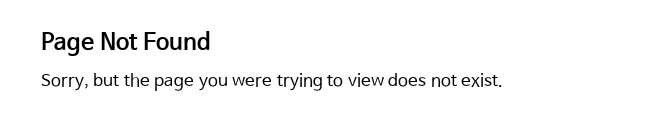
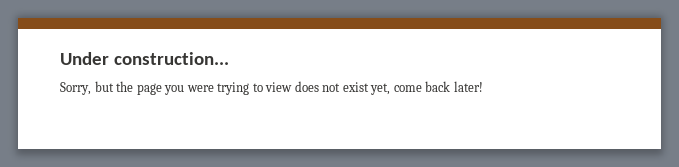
[41,31,212,56] Page Not Found -> [60,52,229,65] Under construction...
[461,73,504,87] exist. -> [342,81,483,95] exist yet, come back later!

